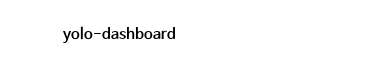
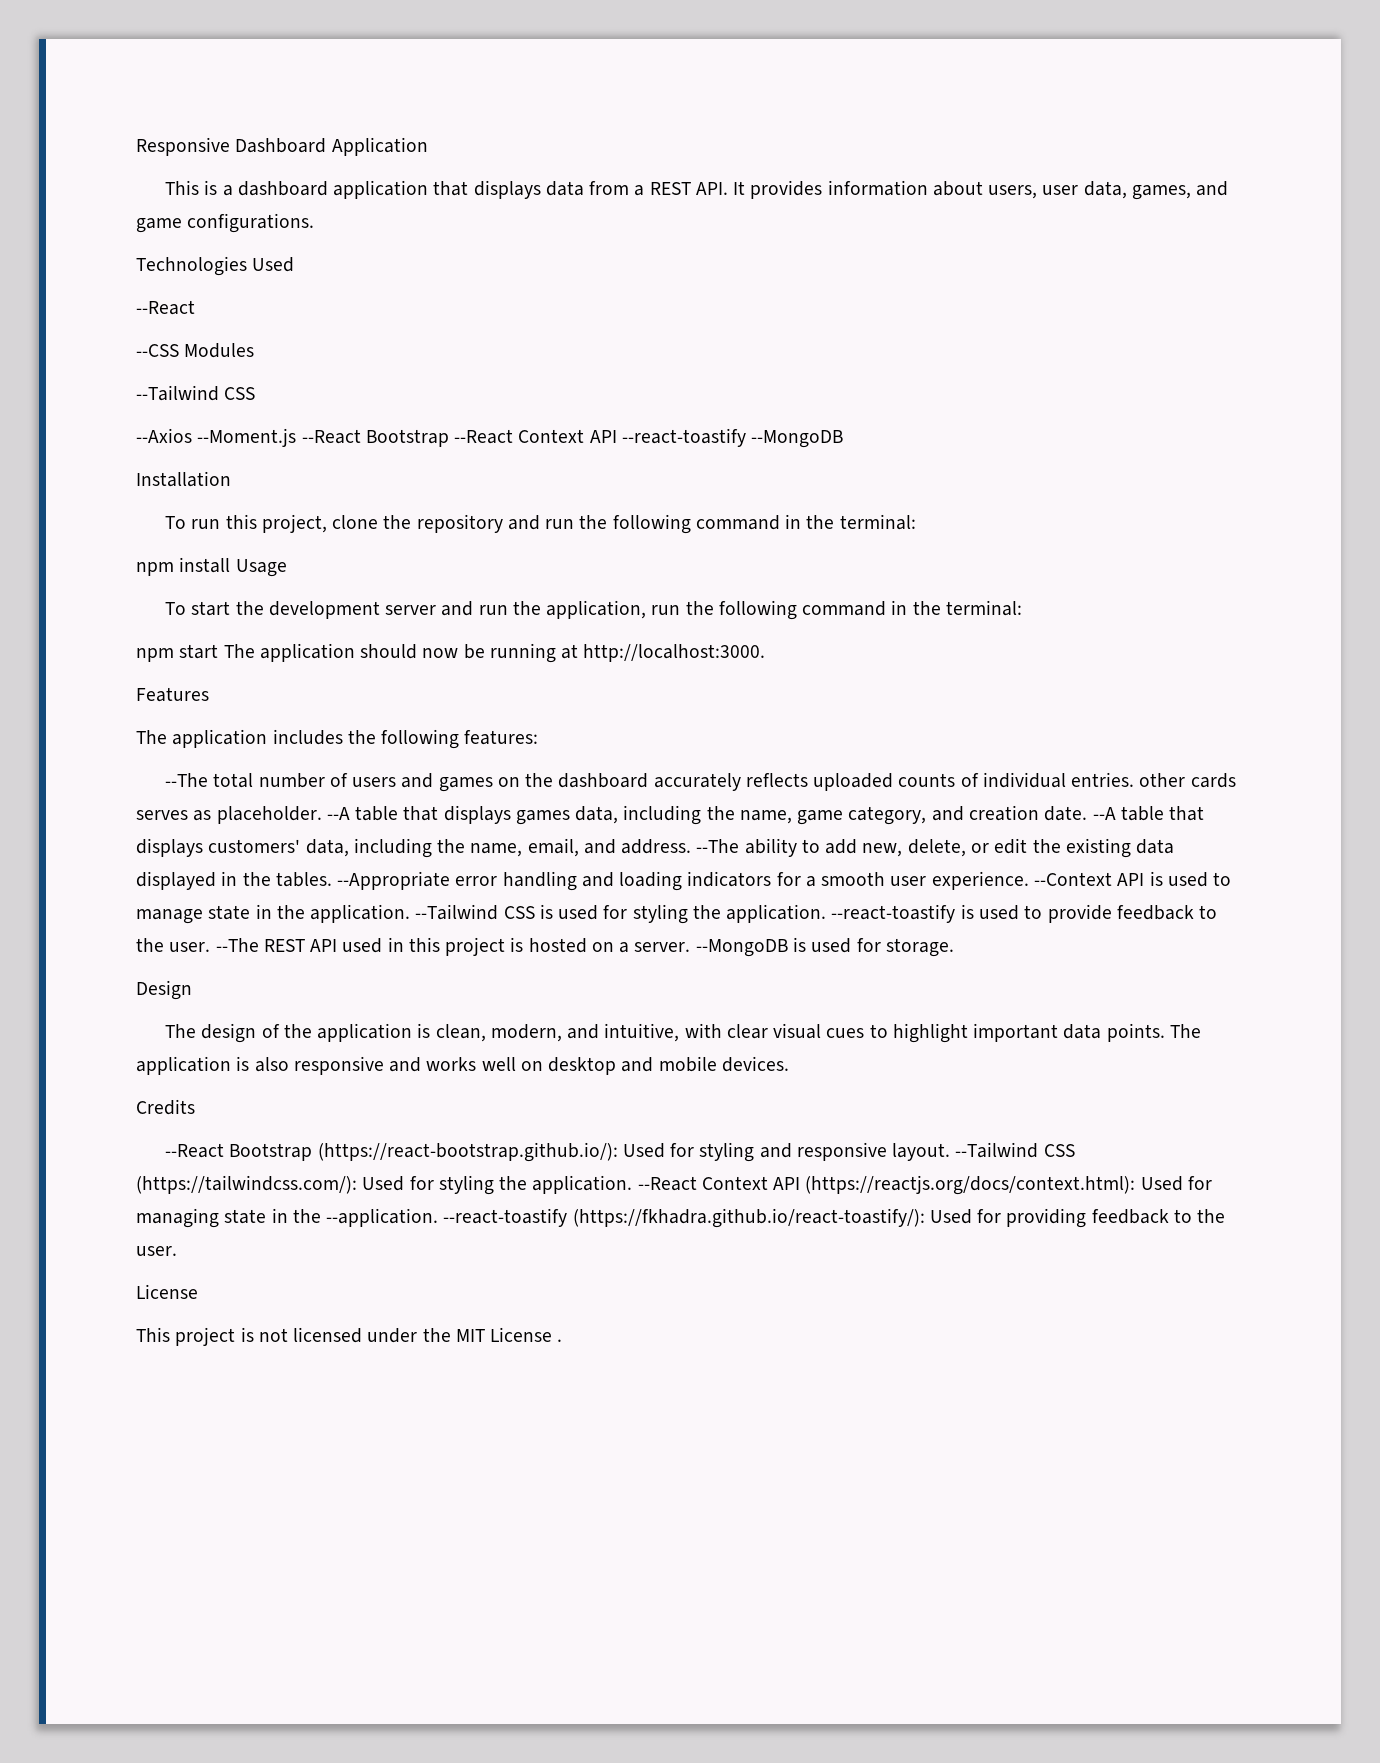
[62,26,176,44] yolo-dashboard -> [136,137,428,156] [164,180,1229,200] [136,213,315,233] [136,256,295,276] [136,300,195,315] [136,343,255,358] [136,385,256,401] [136,428,844,448] [136,471,231,487] [164,514,916,534] [136,557,287,577] [164,600,1022,620] [136,643,766,663] [136,687,209,702] [136,729,539,749] [164,772,1236,792] [136,805,1205,825] [136,838,1175,858] [136,871,1232,891] [136,904,1218,924] [136,937,954,957] [136,980,192,1000] [164,1023,1202,1043] [136,1056,789,1075] [136,1099,195,1115] [164,1142,1075,1162] [136,1175,1212,1195] [136,1208,1226,1228] [136,1246,177,1256] [136,1284,198,1299] [136,1327,563,1346] Responsive Dashboard Application // This is a dashboard application that displays data from a REST API. It provides information about users, user data, games, and game configurations. // Technologies Used // --React // --CSS Modules // --Tailwind CSS // --Axios --Moment.js --React Bootstrap --React Context API --react-toastify --MongoDB // Installation // To run this project, clone the repository and run the following command in the terminal: // npm install Usage // To start the development server and run the application, run the following command in the terminal: // npm start The application should now be running at http://localhost:3000. // Features // The application includes the following features: // --The total number of users and games on the dashboard accurately reflects uploaded counts of individual entries. other cards serves as placeholder. --A table that displays games data, including the name, game category, and creation date. --A table that displays customers' data, including the name, email, and address. --The ability to add new, delete, or edit the existing data displayed in the tables. --Appropriate error handling and loading indicators for a smooth user experience. --Context API is used to manage state in the application. --Tailwind CSS is used for styling the application. --react-toastify is used to provide feedback to the user. --The REST API used in this project is hosted on a server. --MongoDB is used for storage. // Design // The design of the application is clean, modern, and intuitive, with clear visual cues to highlight important data points. The application is also responsive and works well on desktop and mobile devices. // Credits // --React Bootstrap (https://react-bootstrap.github.io/): Used for styling and responsive layout. --Tailwind CSS (https://tailwindcss.com/): Used for styling the application. --React Context API (https://reactjs.org/docs/context.html): Used for managing state in the --application. --react-toastify (https://fkhadra.github.io/react-toastify/): Used for providing feedback to the user. // License // This project is not licensed under the MIT License .

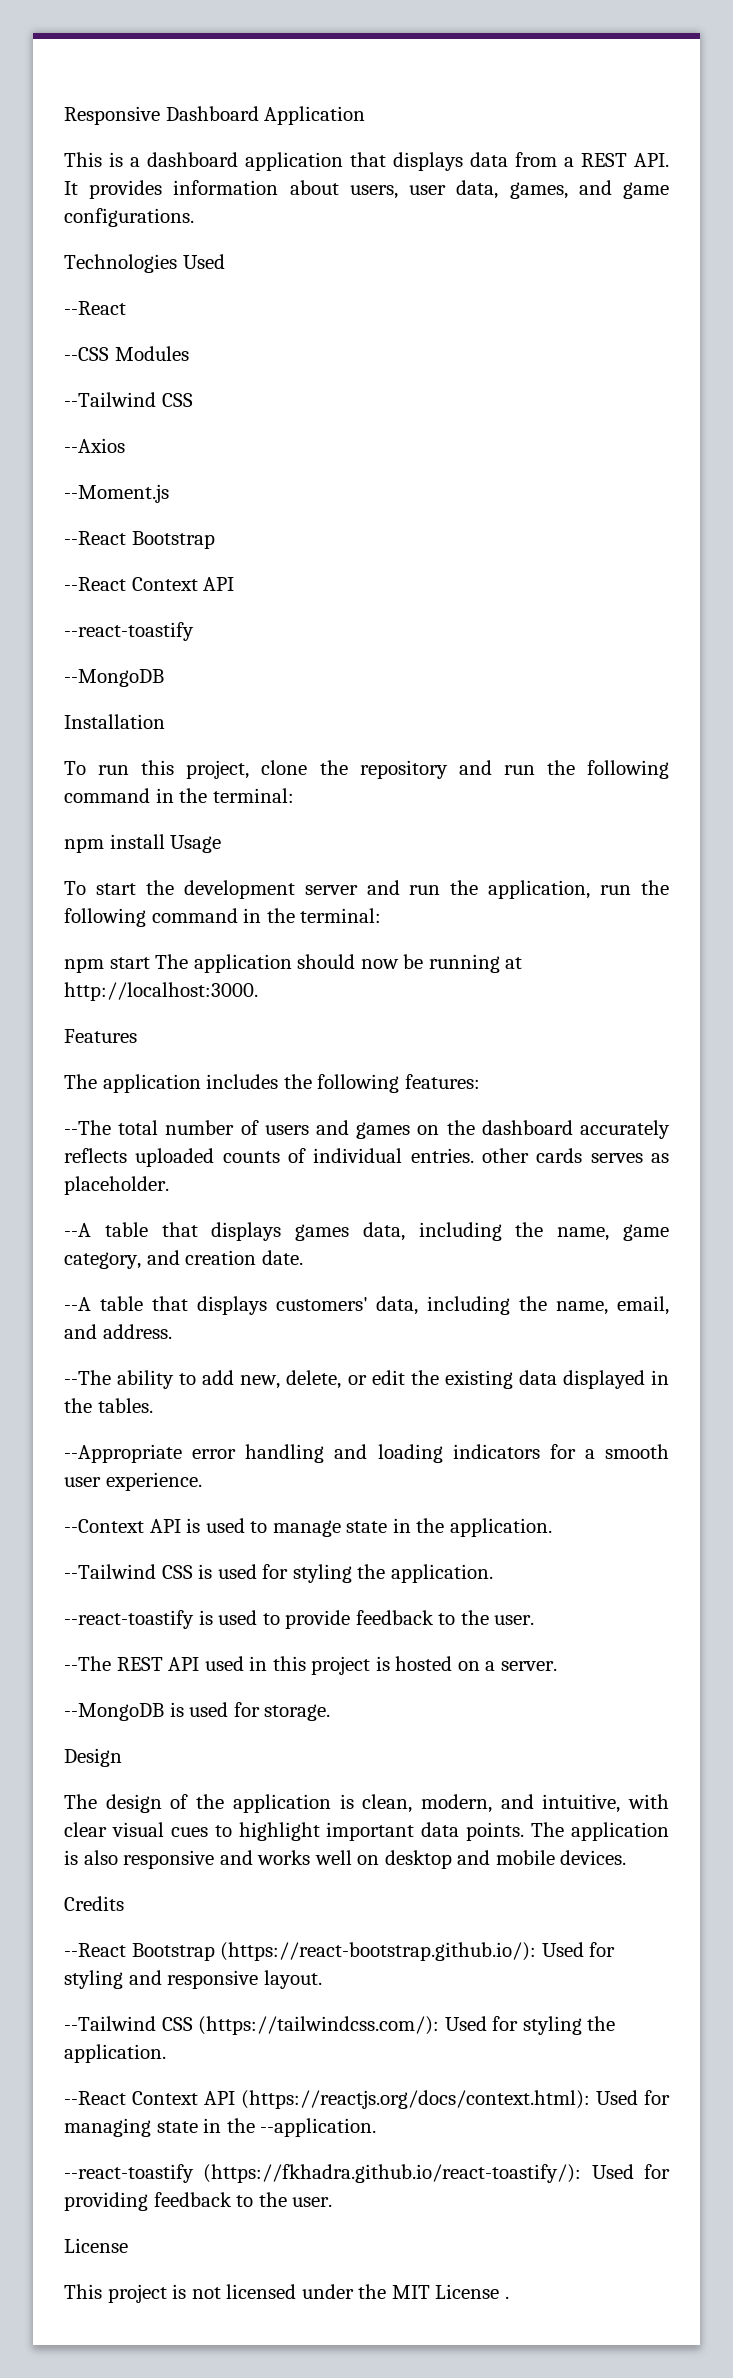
(192, 435) none -> (125, 445) //
[301,428,746,447] --React Bootstrap --React Context API --react-toastify -> [64,531,215,549] [64,577,235,591] [64,622,194,641] // --React Bootstrap // --React Context API // --react-toastify //
(322, 815) none -> (169, 1185) //
(1088, 813) none -> (303, 1257) //
(692, 846) none -> (172, 1331) //
(332, 879) none -> (153, 1405) //
(1029, 880) none -> (202, 1481) //
(411, 913) none -> (552, 1527) //
(827, 913) none -> (493, 1573) //
(211, 947) none -> (535, 1620) //
(691, 947) none -> (557, 1666) //
(951, 1152) none -> (322, 1979) //
(633, 1184) none -> (166, 2053) //
(439, 1217) none -> (377, 2127) //

